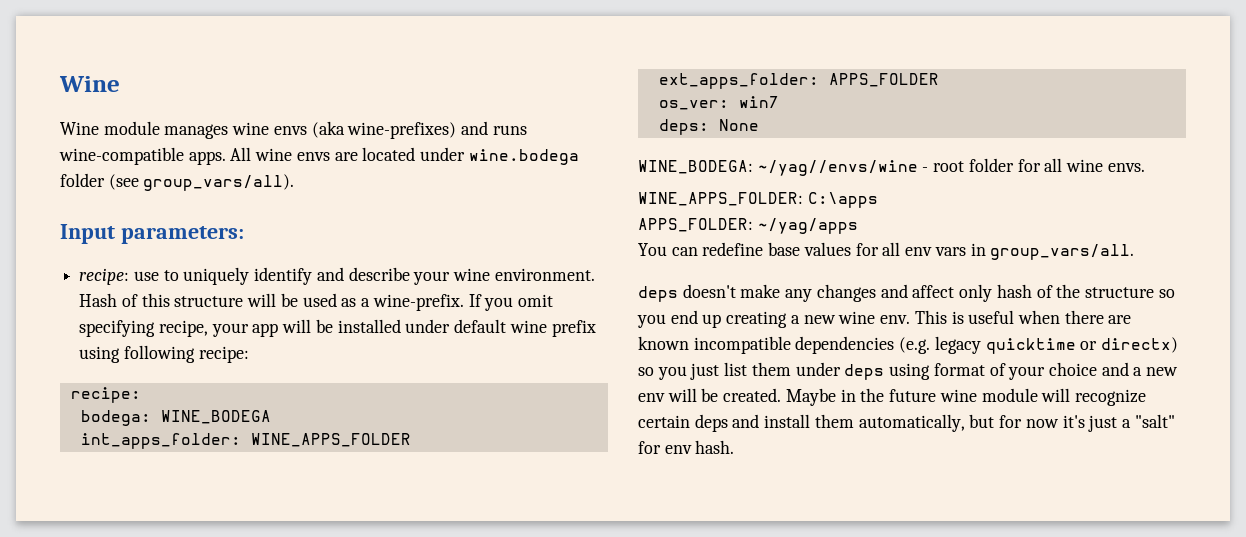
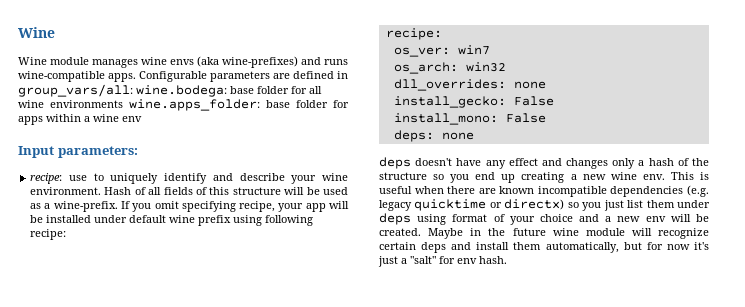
[230,147,579,165] [60,173,295,191] All wine envs are located under wine.bodega folder (see group_vars/all). -> [139,71,348,82] [18,84,322,97] [18,99,349,111] [18,114,142,125] Configurable parameters are defined in group_vars/all: wine.bodega: base folder for all wine environments wine.apps_folder: base folder for apps within a wine env
(138, 300) none -> [148,187,208,195] all fields of
[80,410,271,426] [80,433,411,449] [658,73,939,89] [658,96,779,110] [658,119,759,135] [638,158,1145,176] [638,192,878,208] [638,218,858,234] [638,242,1135,260] [638,284,993,302] bodega: WINE_BODEGA // int_apps_folder: WINE_APPS_FOLDER // ext_apps_folder: APPS_FOLDER // os_ver: win7 // deps: None // WINE_BODEGA: ~/yag//envs/wine - root folder for all wine envs. // WINE_APPS_FOLDER: C:\apps // APPS_FOLDER: ~/yag/apps // You can redefine base values for all env vars in group_vars/all. // deps doesn't make any changes and affect only -> [393,45,490,57] [393,62,506,74] [393,79,546,91] [393,96,554,108] [393,113,546,125] [393,130,474,142] [379,157,645,169] os_ver: win7 // os_arch: win32 // dll_overrides: none // install_gecko: False // install_mono: False // deps: none // deps doesn't have any effect and changes only a

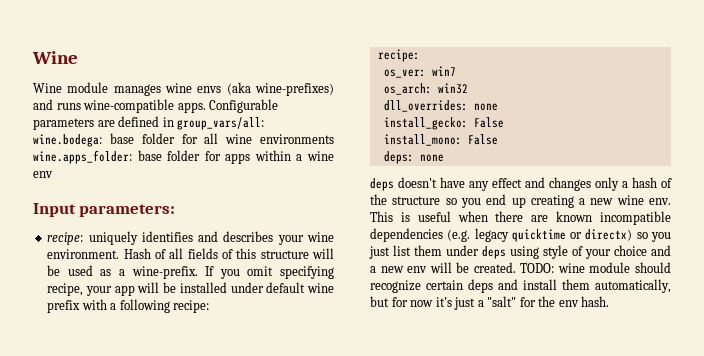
[68,173,285,184] use to uniquely identify and describe -> [88,231,274,245] uniquely identifies and describes
[233,215,263,226] using -> [81,299,117,310] with a
[452,214,488,222] format -> [543,245,568,259] style
[428,228,546,239] Maybe in the future -> [520,263,555,273] TODO:
[631,228,652,236] will -> [635,262,671,273] should
(455, 260) none -> [538,296,556,307] the

